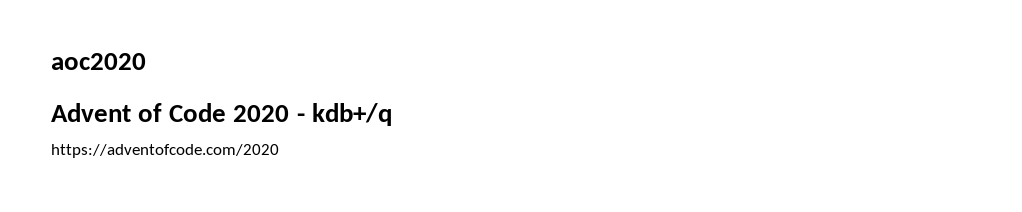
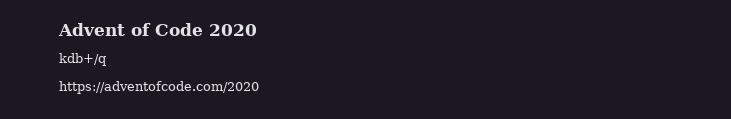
[51,53,146,70] aoc2020 // -> (58, 29) none
[296,113,305,122] - -> (257, 30) //

